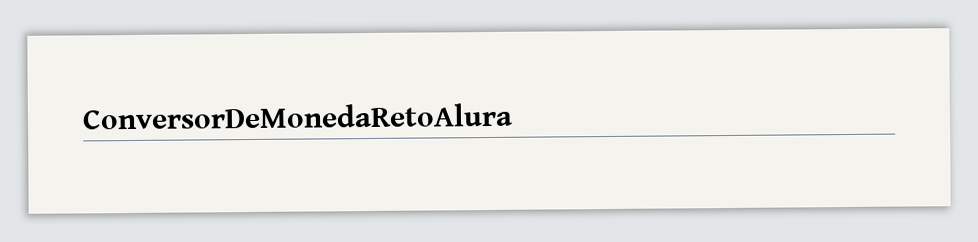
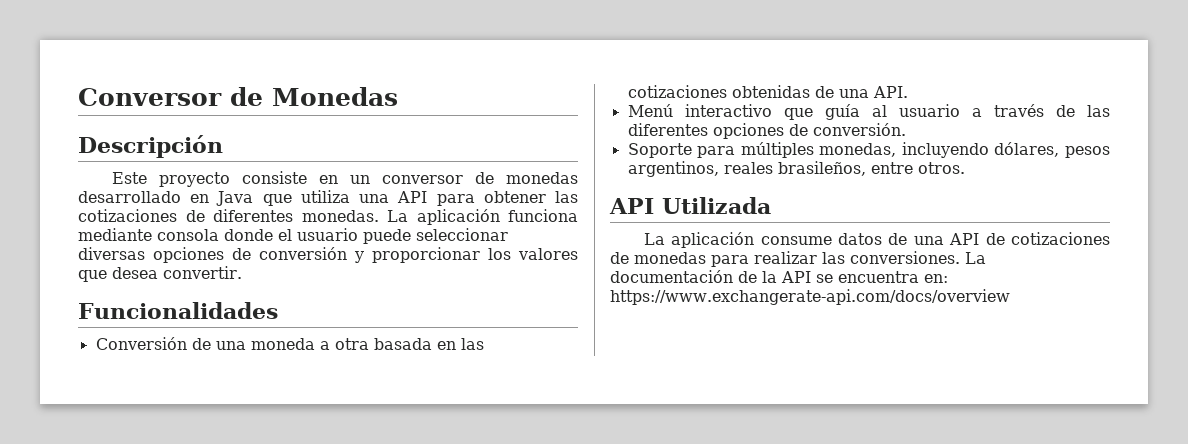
[82,102,513,130] ConversorDeMonedaRetoAlura -> [78,87,398,106] [78,135,223,158] [111,171,578,187] [78,190,578,206] [78,209,578,225] [78,228,508,244] [78,247,578,263] [78,266,242,282] [78,302,278,319] [95,337,484,350] [627,85,908,98] [627,104,1110,120] [627,123,906,139] [627,142,1110,158] [627,161,965,177] [609,197,771,214] [643,232,1110,248] [610,251,986,267] [610,270,948,283] [610,289,1010,305] Conversor de Monedas // Descripción // Este proyecto consiste en un conversor de monedas desarrollado en Java que utiliza una API para obtener las cotizaciones de diferentes monedas. La aplicación funciona mediante consola donde el usuario puede seleccionar diversas opciones de conversión y proporcionar los valores que desea convertir. // Funcionalidades // Conversión de una moneda a otra basada en las cotizaciones obtenidas de una API. // Menú interactivo que guía al usuario a través de las diferentes opciones de conversión. // Soporte para múltiples monedas, incluyendo dólares, pesos argentinos, reales brasileños, entre otros. // API Utilizada // La aplicación consume datos de una API de cotizaciones de monedas para realizar las conversiones. La documentación de la API se encuentra en: https://www.exchangerate-api.com/docs/overview

